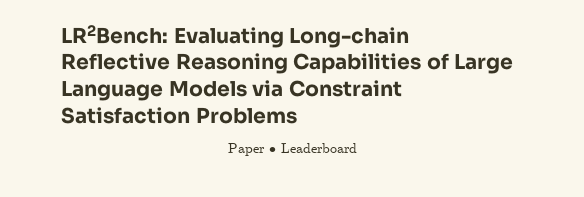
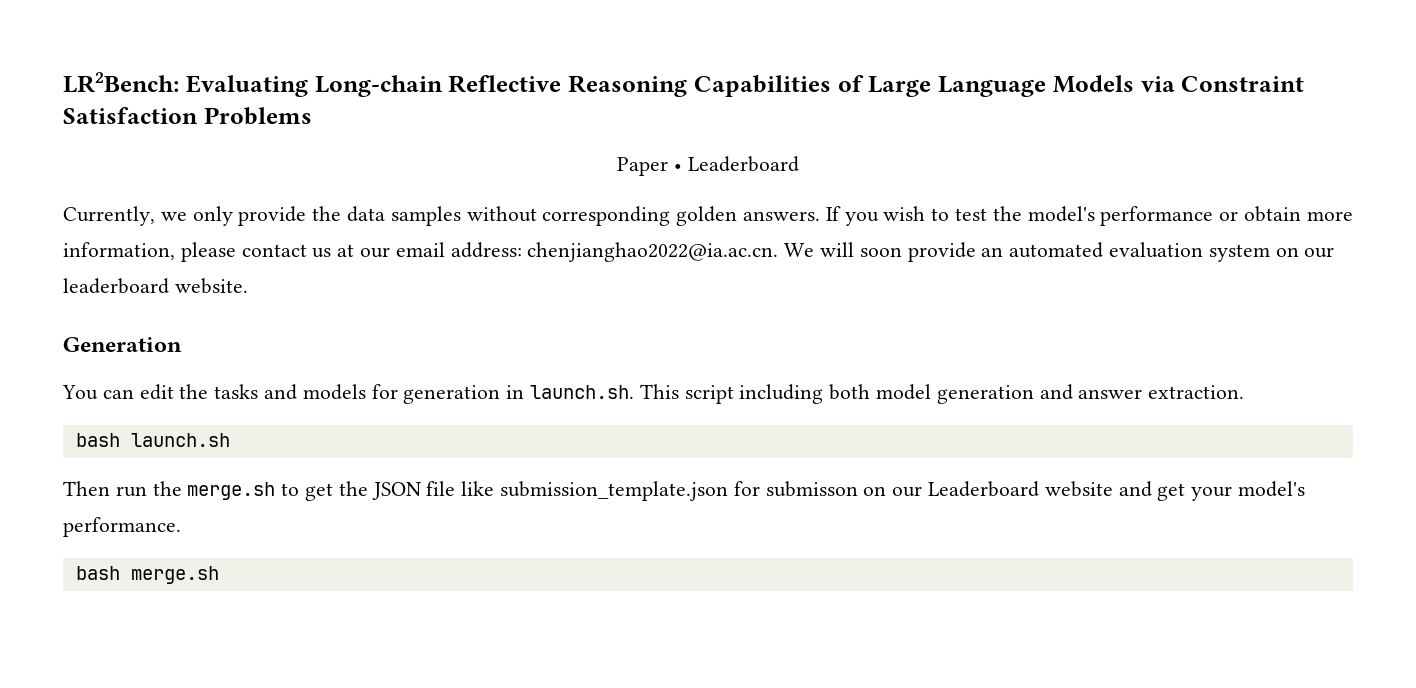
(357, 148) none -> [63,206,1353,226] [63,242,1335,262] [63,278,248,294] [63,337,182,352] [62,384,1245,404] [75,433,230,447] [63,481,1306,501] [63,517,181,537] [75,566,219,584] // Currently, we only provide the data samples without corresponding golden answers. If you wish to test the model's performance or obtain more information, please contact us at our email address: chenjianghao2022@ia.ac.cn. We will soon provide an automated evaluation system on our leaderboard website. // Generation // You can edit the tasks and models for generation in launch.sh. This script including both model generation and answer extraction. // bash launch.sh // Then run the merge.sh to get the JSON file like submission_template.json for submisson on our Leaderboard website and get your model's performance. // bash merge.sh

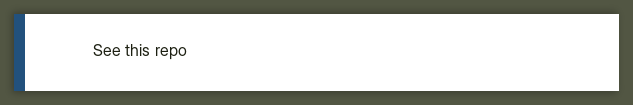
[63,72,1305,97] [63,107,312,125] [617,156,799,176] [63,206,1353,226] [63,242,1335,262] [63,278,248,294] [63,337,182,352] [62,384,1245,404] [75,433,230,447] [63,481,1306,501] [63,517,181,537] [75,566,219,584] LR2Bench: Evaluating Long-chain Reflective Reasoning Capabilities of Large Language Models via Constraint Satisfaction Problems // Paper • Leaderboard // Currently, we only provide the data samples without corresponding golden answers. If you wish to test the model's performance or obtain more information, please contact us at our email address: chenjianghao2022@ia.ac.cn. We will soon provide an automated evaluation system on our leaderboard website. // Generation // You can edit the tasks and models for generation in launch.sh. This script including both model generation and answer extraction. // bash launch.sh // Then run the merge.sh to get the JSON file like submission_template.json for submisson on our Leaderboard website and get your model's performance. // bash merge.sh -> [93,44,187,60] See this repo

